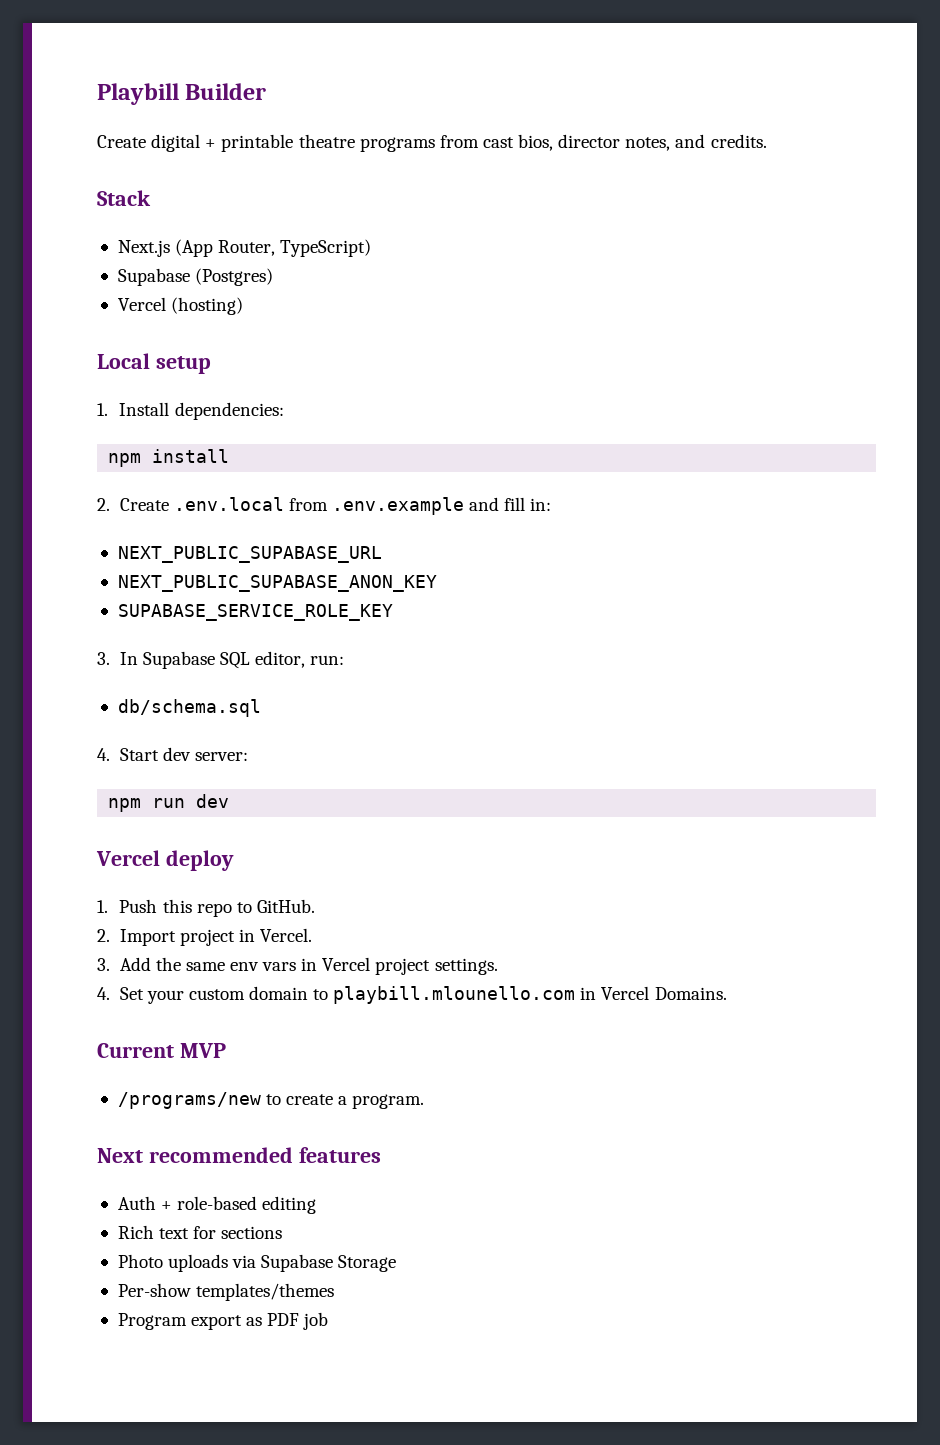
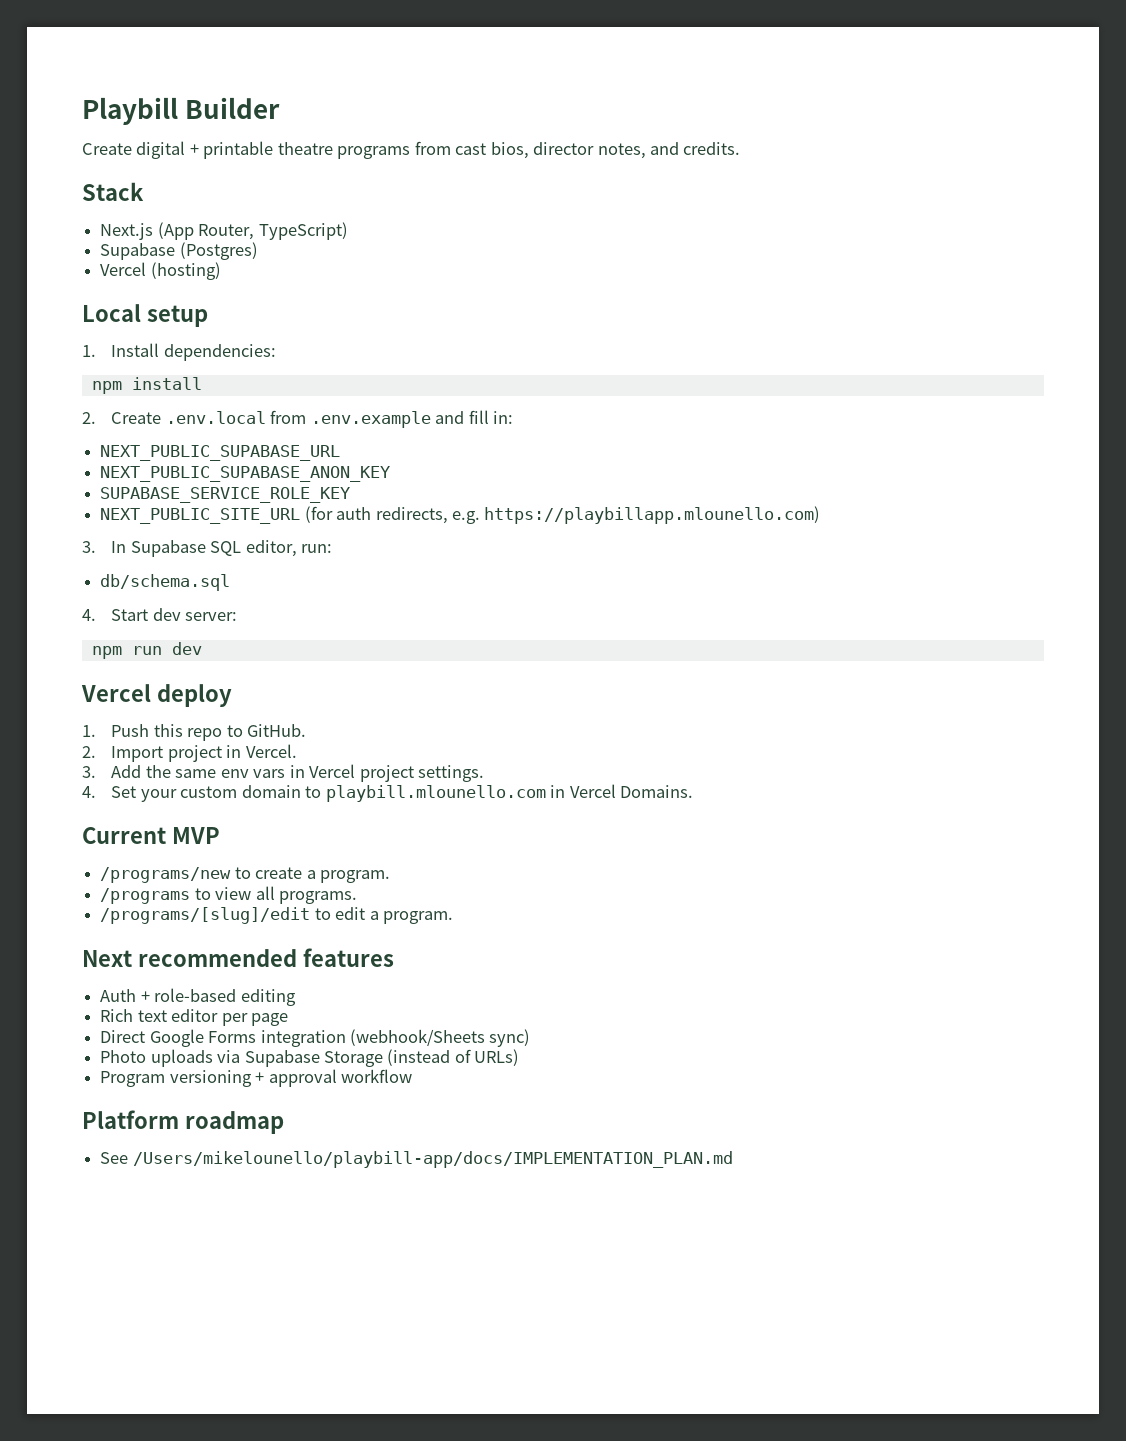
(393, 612) none -> [100,506,821,524] // NEXT_PUBLIC_SITE_URL (for auth redirects, e.g. https://playbillapp.mlounello.com)
(425, 1101) none -> [100,886,357,904] [100,907,453,924] // /programs to view all programs. // /programs/[slug]/edit to edit a program.
[193,1226,283,1239] for sections -> [171,1009,288,1026] [100,1029,531,1047] editor per page // Direct Google Forms integration (webhook/Sheets sync)
[117,1283,335,1301] [117,1312,329,1330] // Per-show templates/themes // Program export as PDF job -> [387,1049,520,1066] [100,1069,412,1087] [82,1110,284,1134] [100,1151,733,1168] (instead of URLs) // Program versioning + approval workflow // Platform roadmap // See /Users/mikelounello/playbill-app/docs/IMPLEMENTATION_PLAN.md

